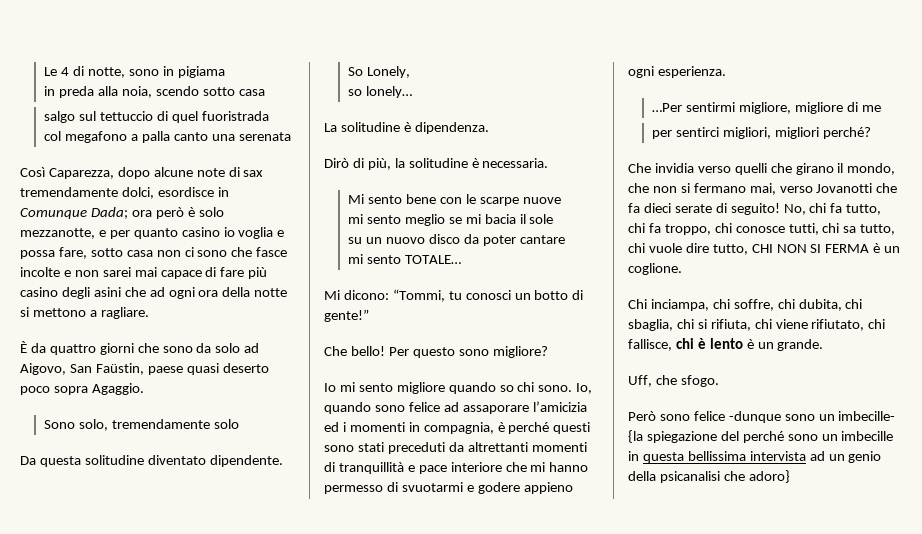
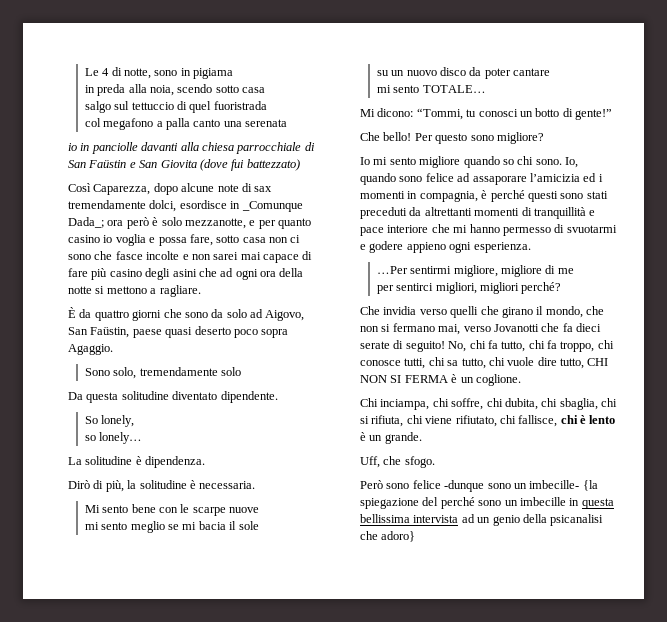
(291, 136) none -> [68,142,315,154] [68,159,300,171] // io in panciolle davanti alla chiesa parrocchiale di San Faüstin e San Giovita (dove fui battezzato)
[20,207,128,219] Comunque Dada; -> [241,201,303,212] [68,217,104,228] _Comunque Dada_;
[366,66,410,78] Lonely, -> [101,415,135,427] lonely,

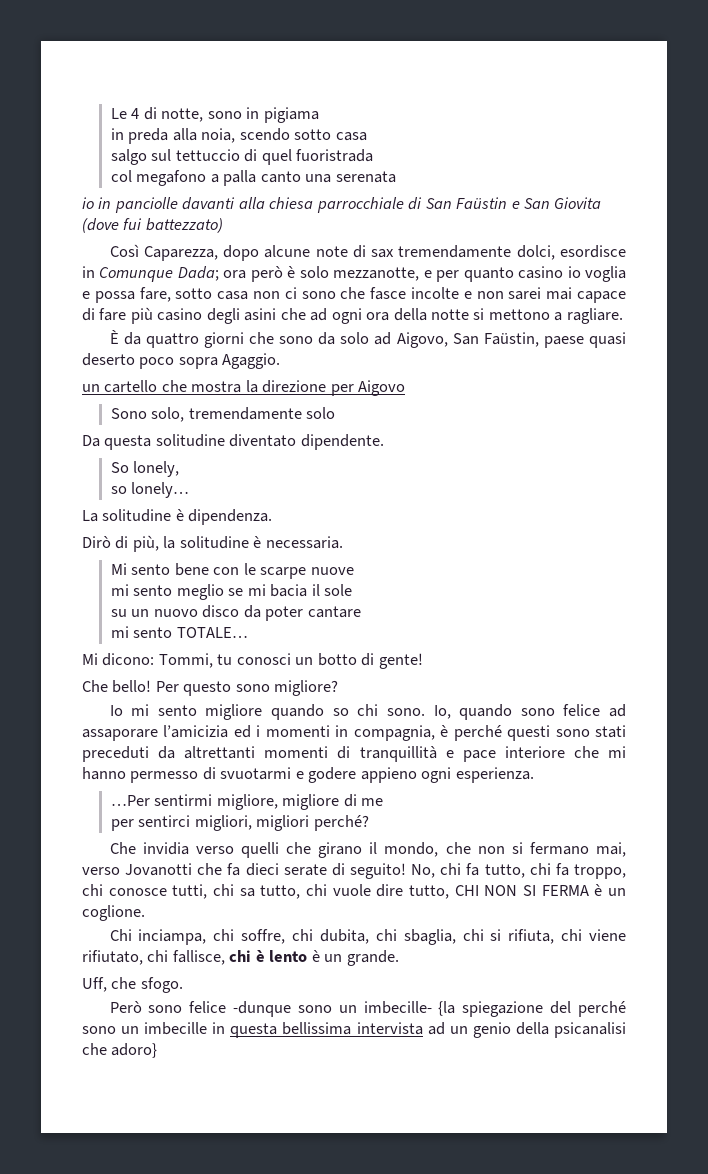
[241,201,303,212] [68,217,104,228] _Comunque Dada_; -> [99,266,219,282] Comunque Dada;
(113, 349) none -> [82,380,406,396] // un cartello che mostra la direzione per Aigovo
[416,108,463,120] “Tommi, -> [158,653,213,668] Tommi,
[575,109,612,120] gente!” -> [378,653,423,669] gente!

